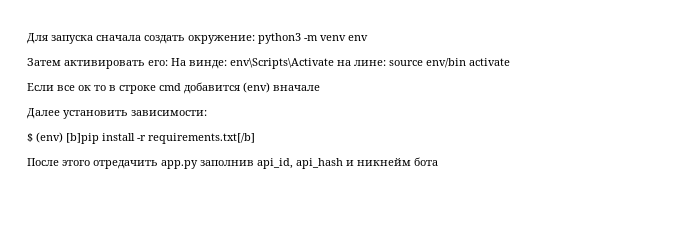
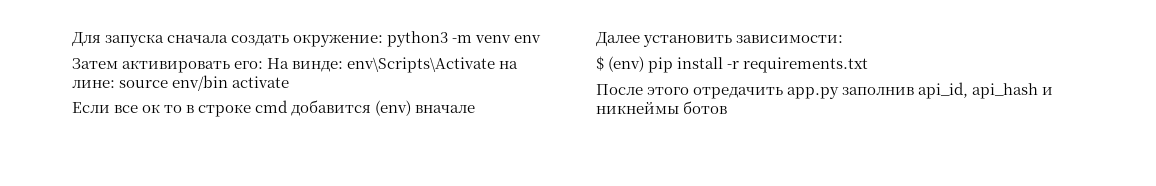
[66,133,99,144] [b]pip -> [648,57,674,73] pip
[148,133,255,144] requirements.txt[/b] -> [743,57,869,73] requirements.txt
[357,157,438,166] никнейм бота -> [596,101,728,114] никнеймы ботов

